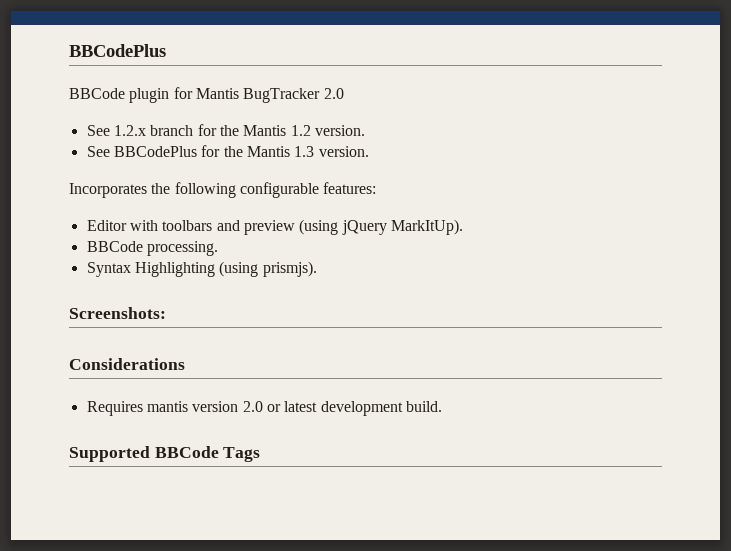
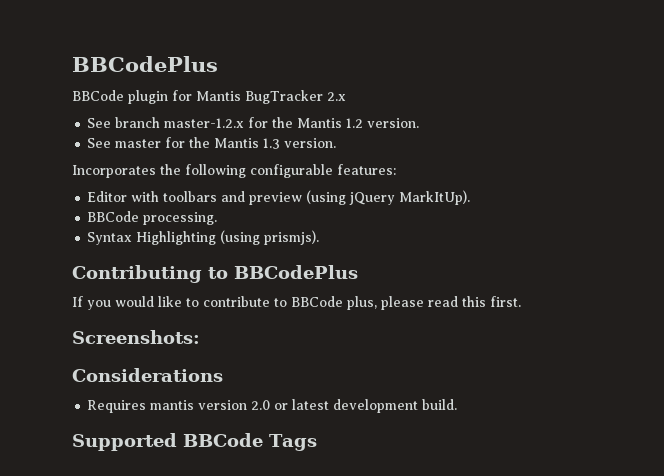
[323,88,344,99] [86,125,194,136] 2.0 // See 1.2.x branch -> [327,92,346,101] [87,117,245,128] 2.x // See branch master-1.2.x
[113,146,197,157] BBCodePlus -> [115,139,162,148] master
(317, 269) none -> [72,265,358,283] [72,296,521,310] // Contributing to BBCodePlus // If you would like to contribute to BBCode plus, please read this first.

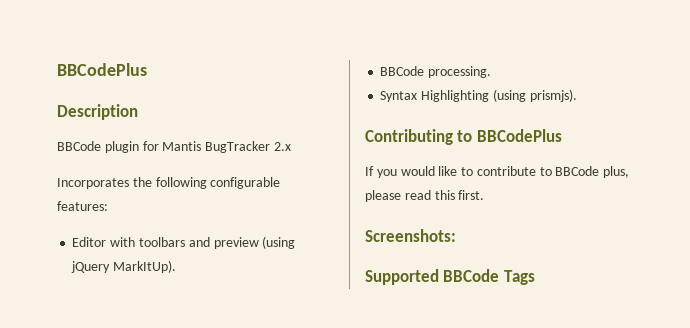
[72,56,218,72] BBCodePlus -> [57,63,147,76] [57,104,138,120] BBCodePlus // Description
[87,117,420,128] [87,137,337,149] // See branch master-1.2.x for the Mantis 1.2 version. // See master for the Mantis 1.3 version. -> (291, 146) none
[72,368,223,382] [87,399,458,413] // Considerations // Requires mantis version 2.0 or latest development build. -> (456, 235) none

